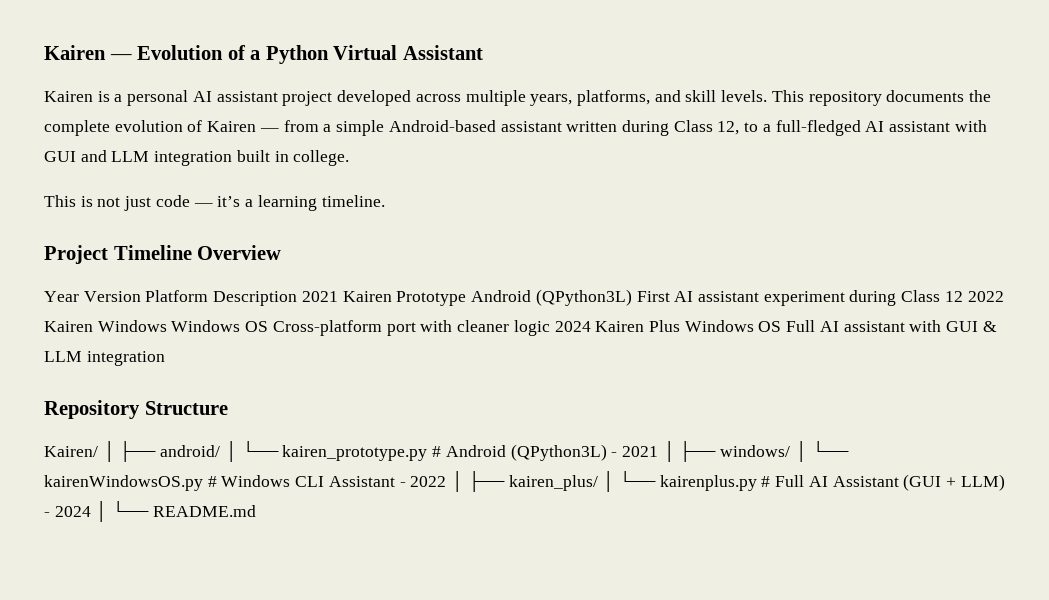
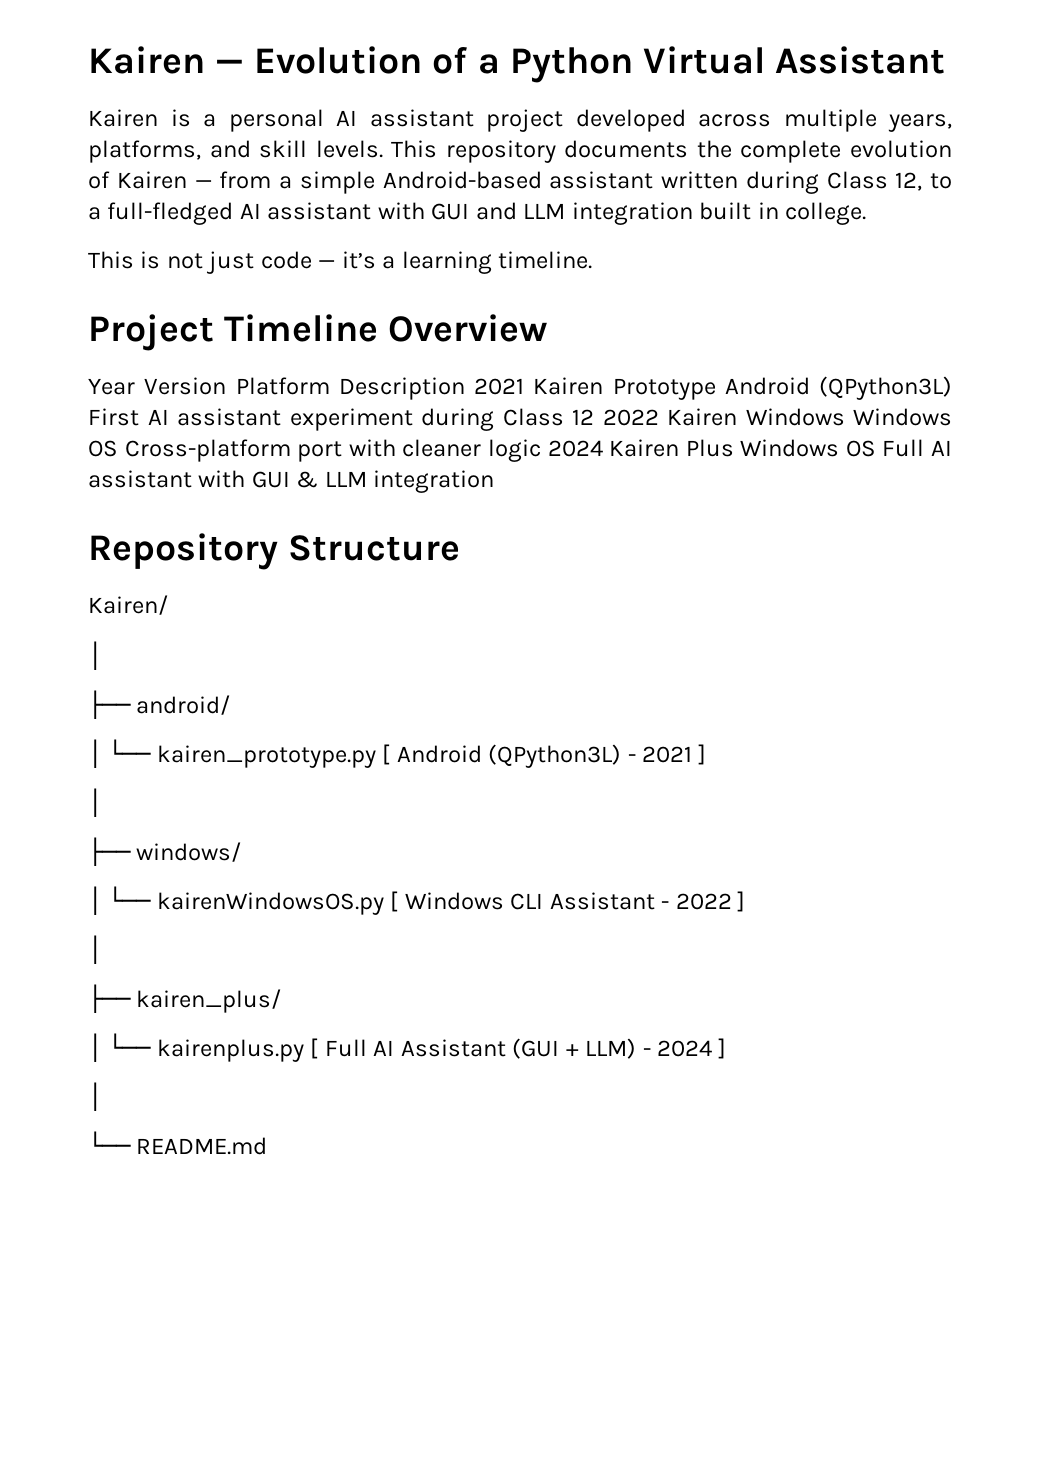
[102,441,115,462] │ -> [88,641,102,670] // │ //
(221, 451) none -> (231, 705) //
[432,446,442,457] # -> [382,744,391,765] [
[662,441,675,462] │ -> [697,744,706,765] [88,788,102,817] ] // │ //
(791, 451) none -> (242, 852) //
[207,476,217,487] # -> [390,891,399,912] [
[451,471,464,492] │ -> [737,891,746,912] [88,935,102,964] ] // │ //
(598, 483) none -> (282, 1001) //
[761,476,771,487] # -> [310,1038,319,1059] [
[95,501,108,522] │ -> [717,1038,726,1059] [88,1082,102,1111] ] // │ //

